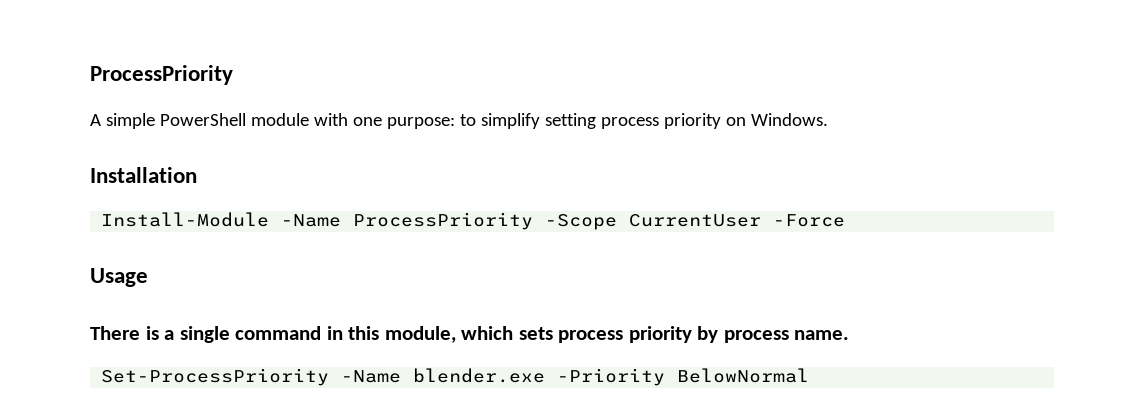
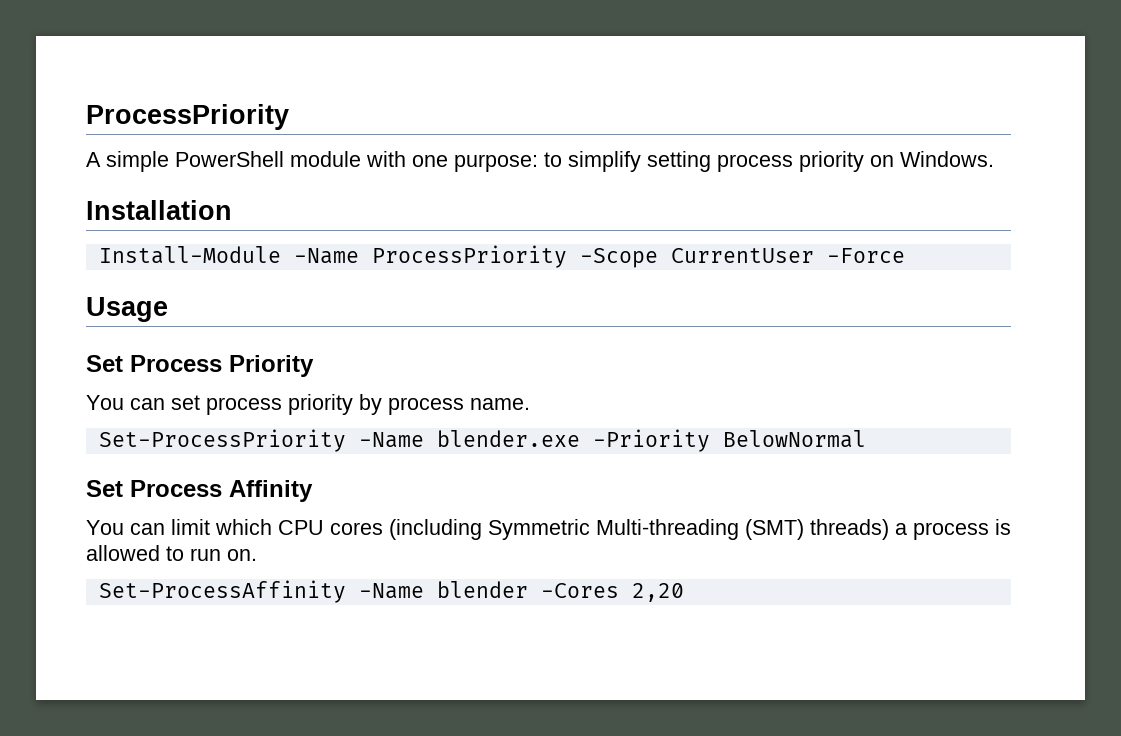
[90,326,553,343] There is a single command in this module, which sets -> [86,355,314,377] [86,395,200,410] Set Process Priority // You can set
(810, 375) none -> [86,480,313,502] [86,519,1011,540] [86,545,257,561] [98,580,684,603] // Set Process Affinity // You can limit which CPU cores (including Symmetric Multi-threading (SMT) threads) a process is allowed to run on. // Set-ProcessAffinity -Name blender -Cores 2,20

